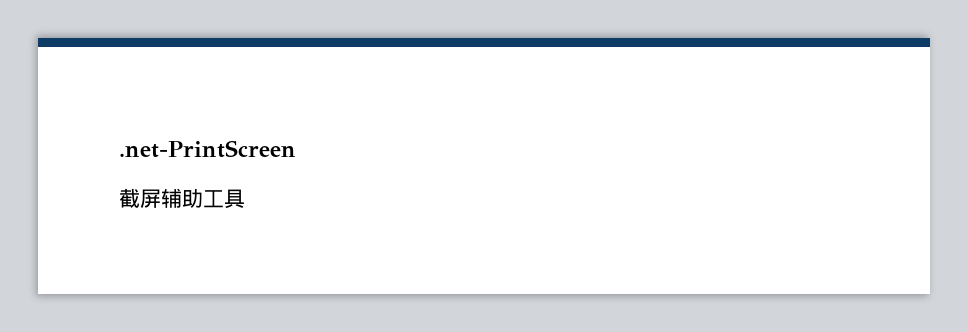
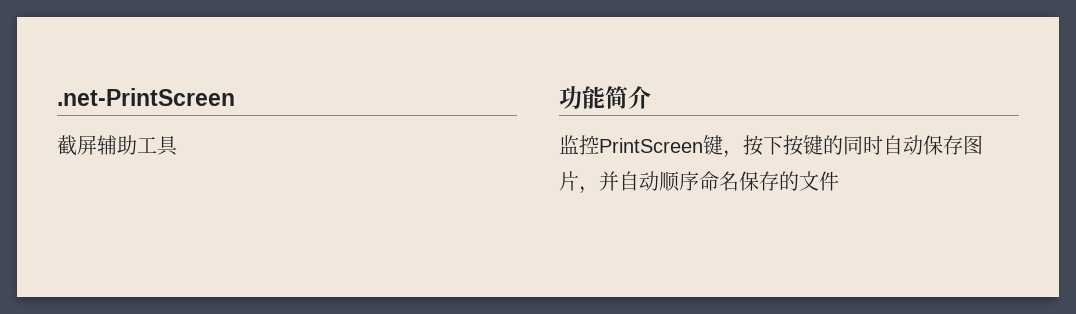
(245, 199) none -> [559,86,651,109] [559,135,983,158] [559,171,839,194] // 功能简介 // 监控PrintScreen键，按下按键的同时自动保存图片，并自动顺序命名保存的文件

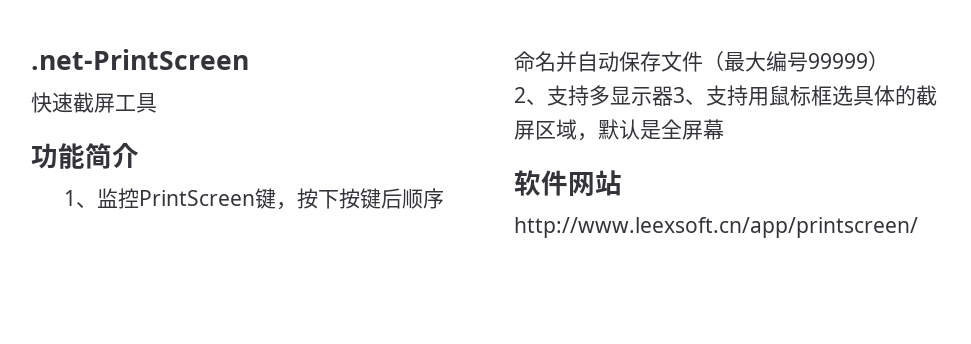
[57,135,137,156] 截屏辅助 -> [31,92,115,113] 快速截屏
(651, 97) none -> [63,190,97,208] 1、
[823,135,983,155] [559,171,839,194] 的同时自动保存图片，并自动顺序命名保存的文件 -> [380,188,444,209] [514,51,889,72] [514,85,937,106] [514,119,724,141] [514,170,622,197] [514,217,918,238] 后顺序命名并自动保存文件（最大编号99999） // 2、支持多显示器3、支持用鼠标框选具体的截屏区域，默认是全屏幕 // 软件网站 // http://www.leexsoft.cn/app/printscreen/

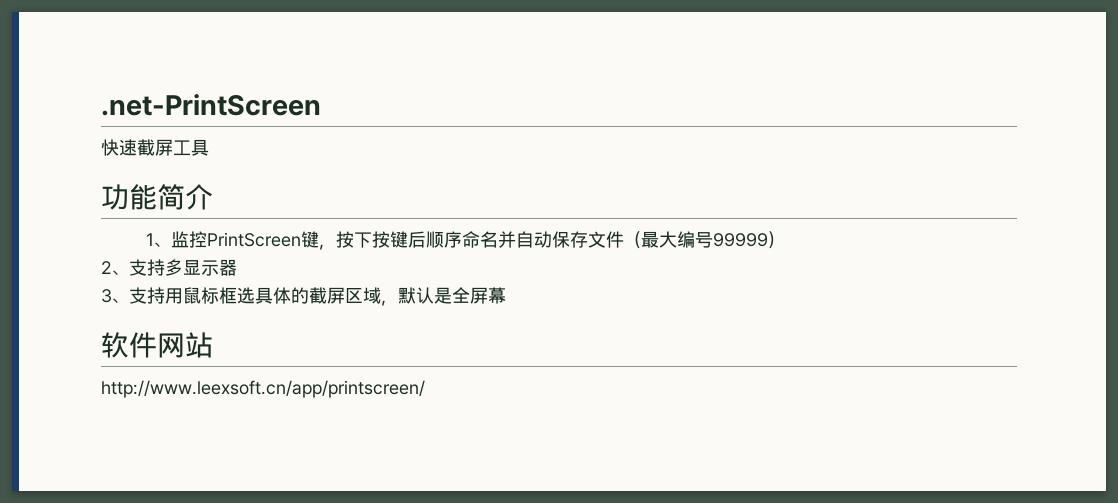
(673, 96) none -> (237, 267) //

